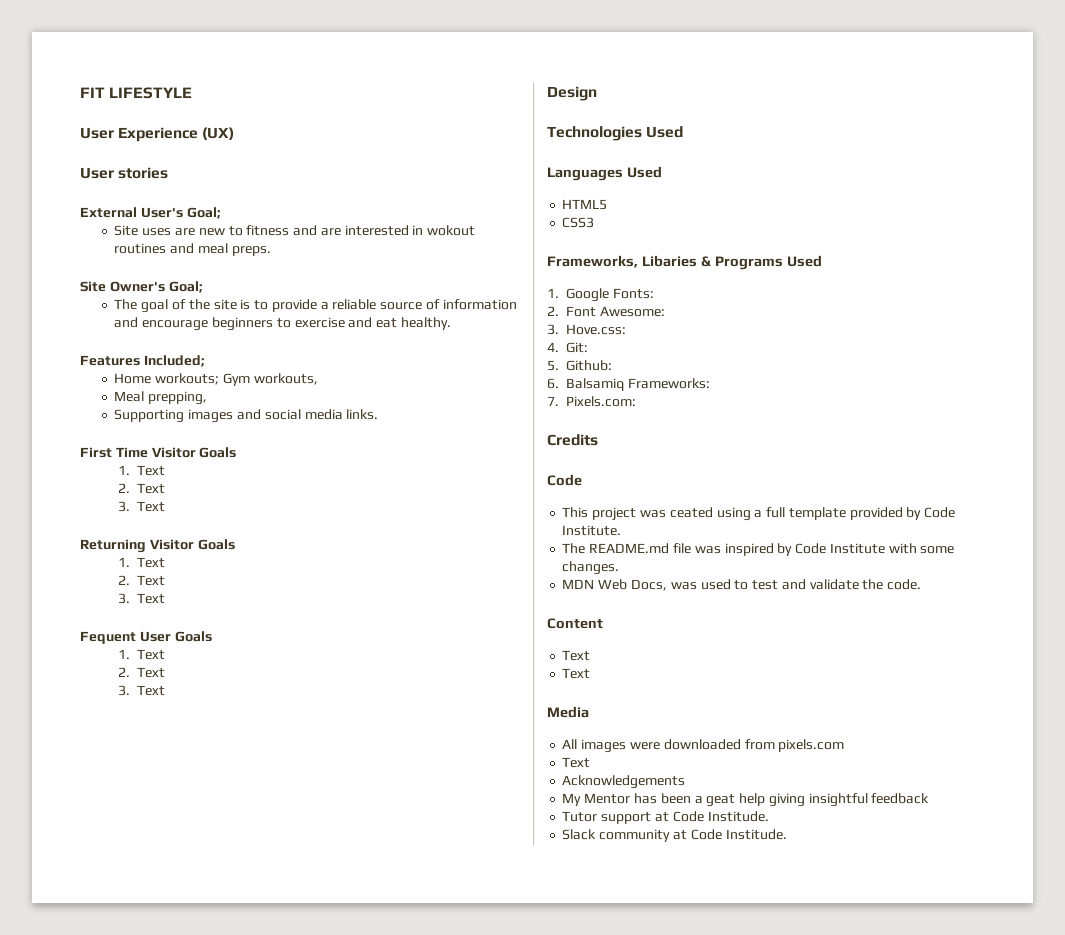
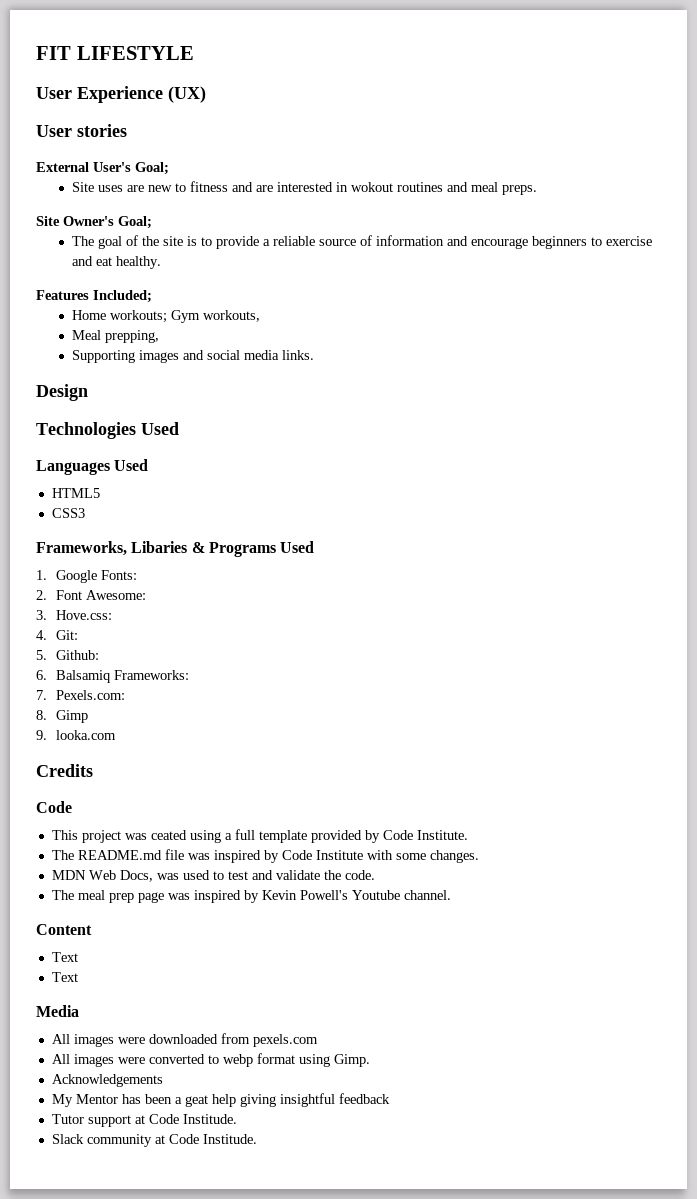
[80,447,237,458] [118,465,166,476] [118,483,166,494] [118,501,166,512] [80,539,235,553] [118,557,166,568] [118,575,166,586] [118,593,166,604] [80,631,212,644] [118,649,166,660] [118,667,166,678] [118,685,166,696] // First Time Visitor Goals // 1. Text // 2. Text // 3. Text // Returning Visitor Goals // 1. Text // 2. Text // 3. Text // Fequent User Goals // 1. Text // 2. Text // 3. Text -> (315, 355) none
[566,396,637,407] Pixels.com: -> [56,690,126,700] [36,710,89,723] [36,730,117,740] Pexels.com: // 8. Gimp // 9. looka.com
(922, 584) none -> [51,890,451,903] // The meal prep page was inspired by Kevin Powell's Youtube channel.
[778,739,845,752] [562,757,591,768] pixels.com // Text -> [252,1034,318,1047] [51,1053,370,1067] pexels.com // All images were converted to webp format using Gimp.

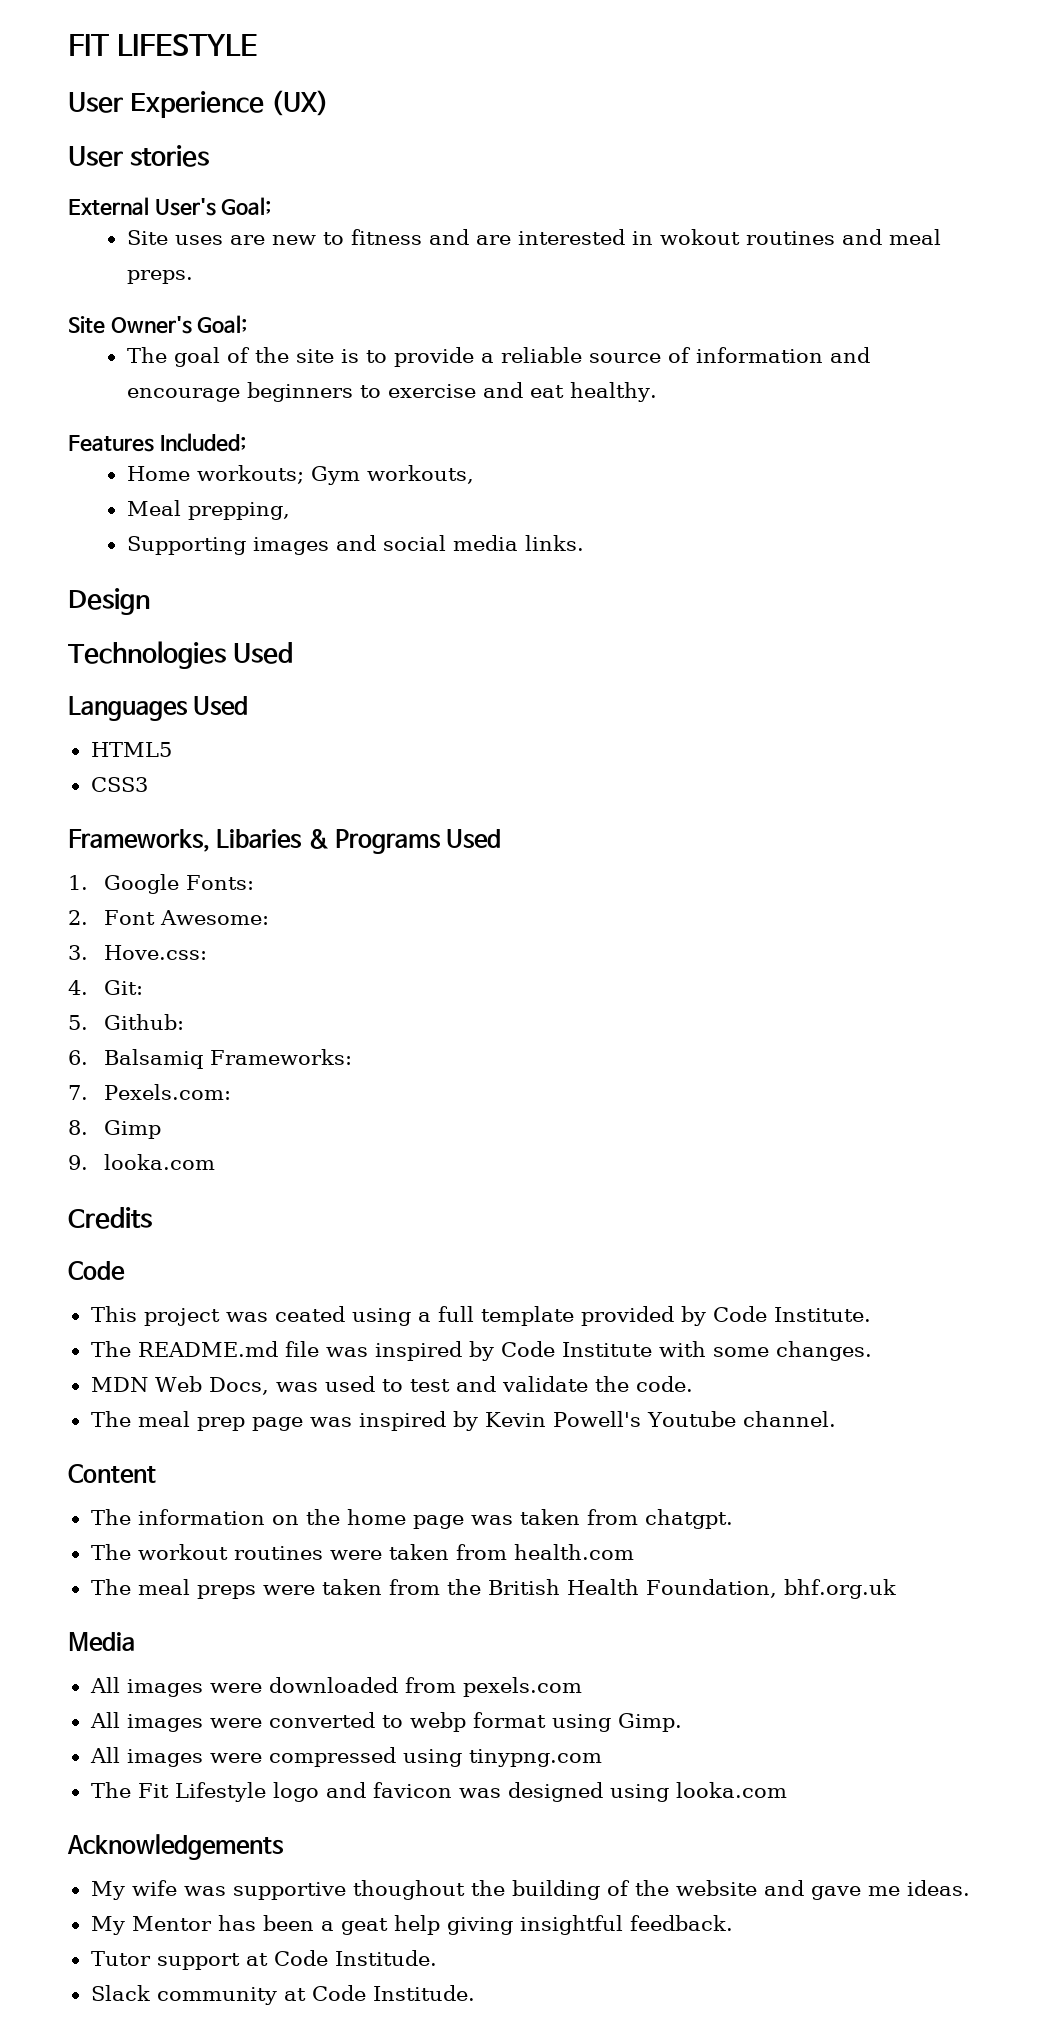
[51,952,78,962] [51,972,78,982] Text // Text -> [90,1509,733,1529] [90,1544,634,1560] [90,1579,896,1599] The information on the home page was taken from chatgpt. // The workout routines were taken from health.com // The meal preps were taken from the British Health Foundation, bhf.org.uk
[51,1074,163,1087] Acknowledgements -> [89,1747,602,1767] [90,1782,787,1802] [67,1834,284,1860] [90,1880,970,1900] All images were compressed using tinypng.com // The Fit Lifestyle logo and favicon was designed using looka.com // Acknowledgements // My wife was supportive thoughout the building of the website and gave me ideas.
[338,1093,390,1104] feedback -> [629,1915,733,1931] feedback.

